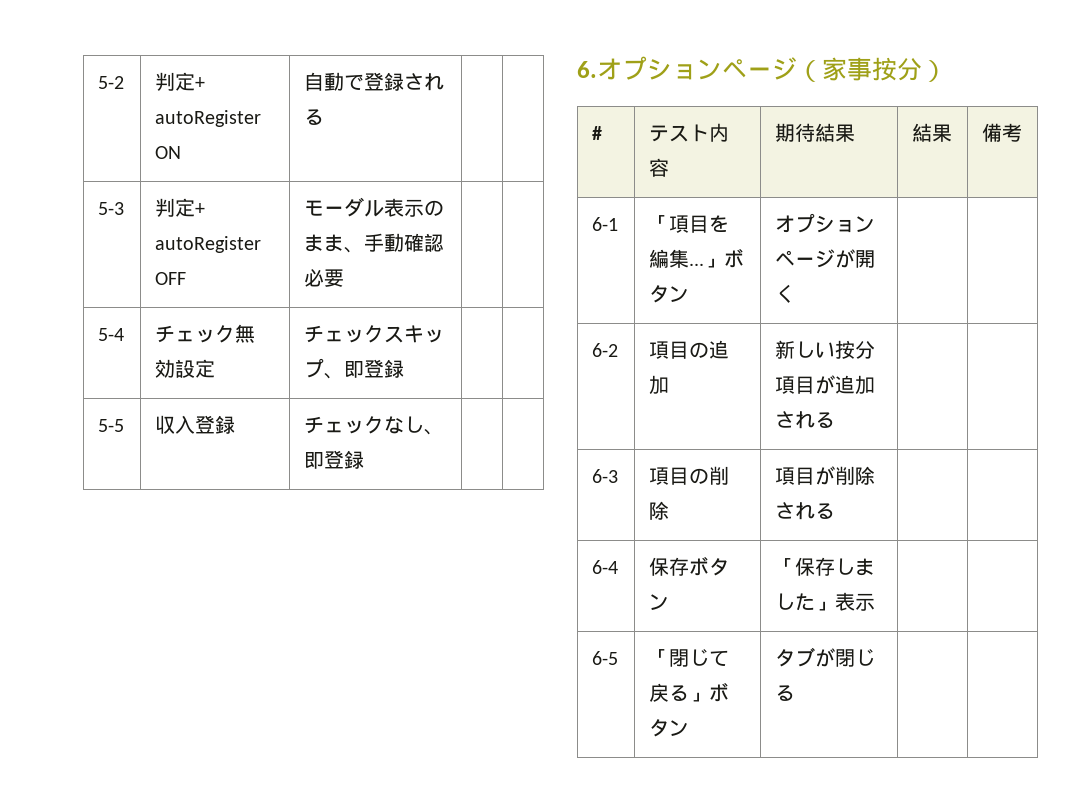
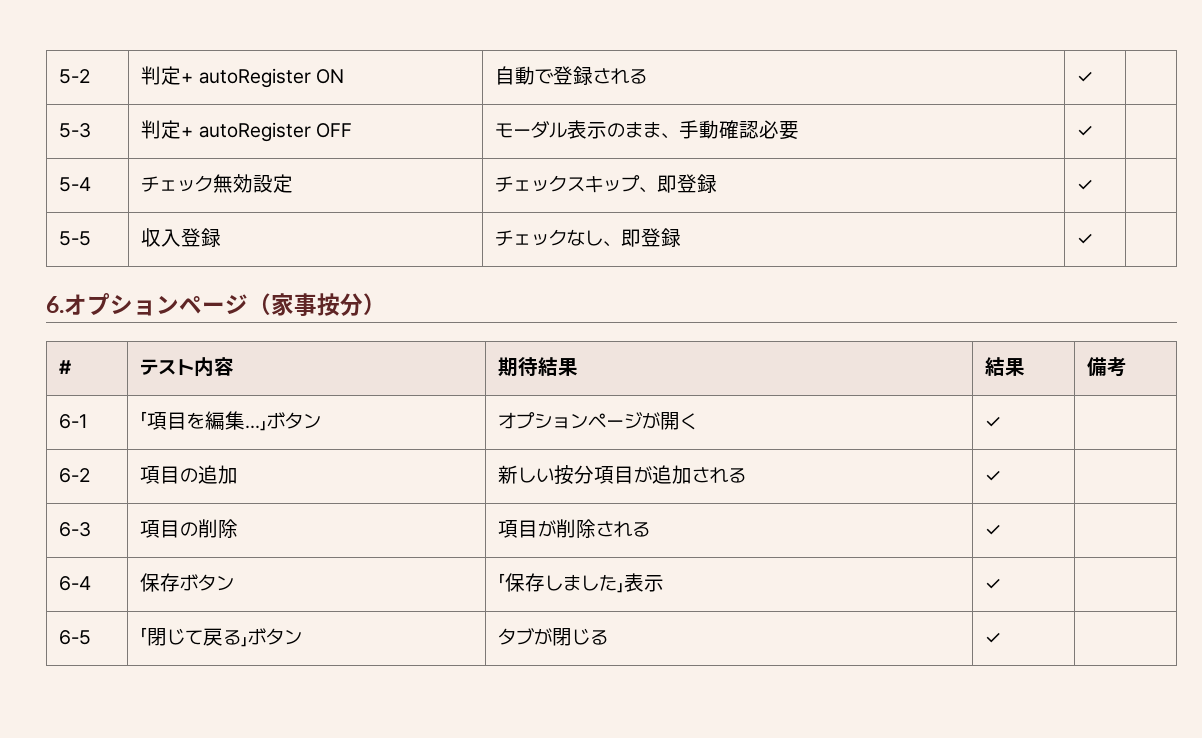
(325, 117) none -> [1077,71,1094,83] ✓
(345, 278) none -> [1077,125,1094,137] ✓
(405, 368) none -> [1077,179,1094,191] ✓
(365, 459) none -> [1077,233,1094,245] ✓
(796, 293) none -> [985,416,1002,428] ✓
(836, 420) none -> [985,470,1002,482] ✓
(836, 511) none -> [985,524,1002,536] ✓
(876, 602) none -> [985,578,1002,590] ✓
(796, 693) none -> [985,632,1002,644] ✓

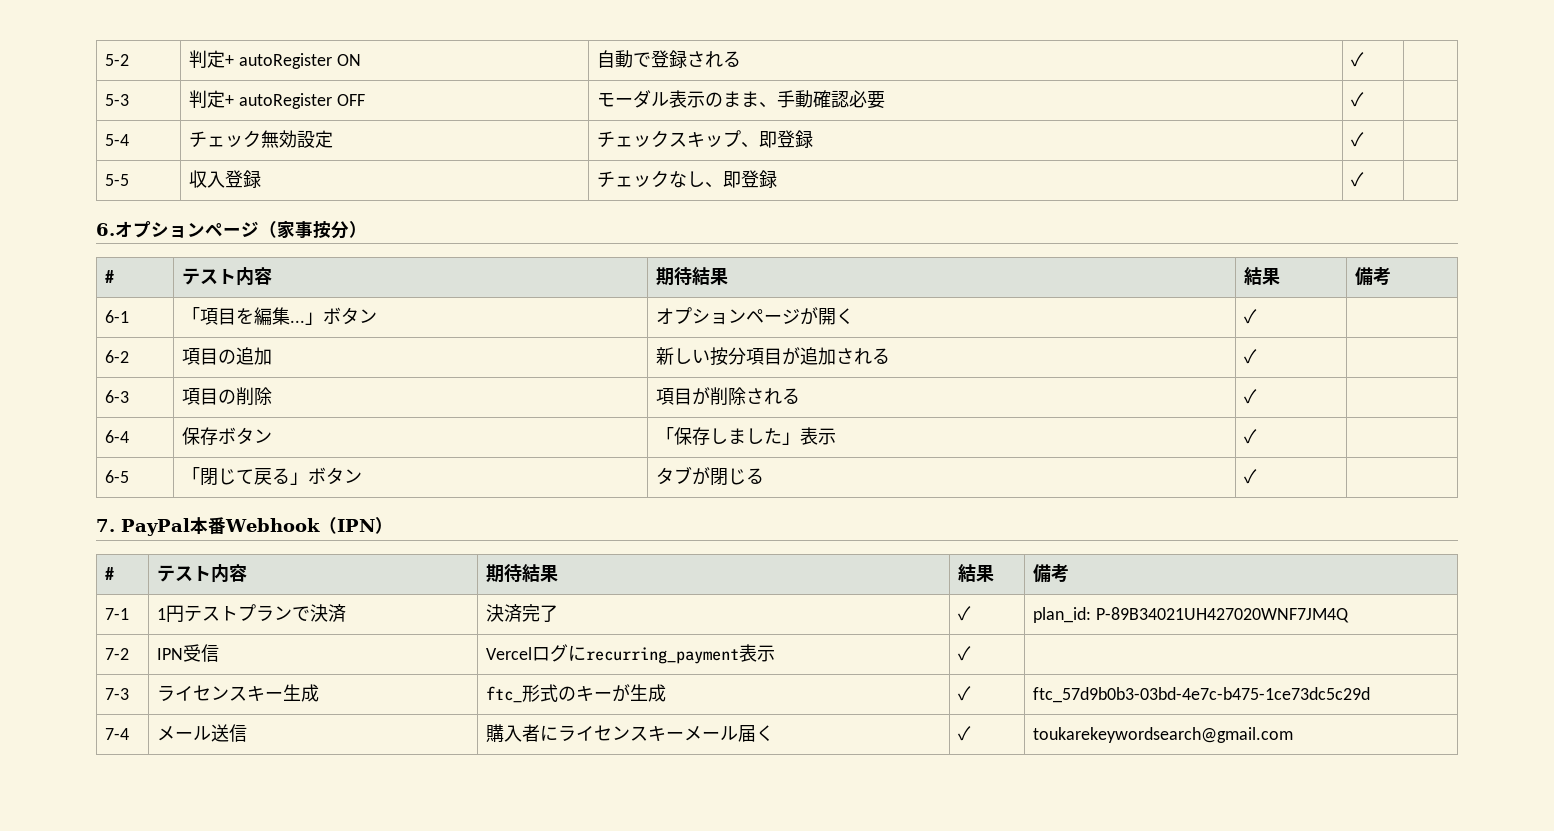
(1002, 638) none -> [96,517,393,536] [105,567,115,580] [157,564,248,583] [486,564,559,583] [958,564,995,582] [1033,564,1070,583] [105,608,130,620] [157,604,347,623] [486,604,559,622] [958,606,972,621] [1033,607,1350,623] [105,648,130,660] [157,644,220,662] [486,644,776,664] [958,646,972,661] [105,688,130,700] [157,684,320,702] [486,684,667,703] [958,686,972,701] [1033,687,1371,703] [105,728,130,740] [157,724,248,742] [486,724,775,743] [958,726,972,741] [1033,727,1294,743] // 7. PayPal本番Webhook（IPN） // # | テスト内容 | 期待結果 | 結果 | 備考 // 7-1 | 1円テストプランで決済 | 決済完了 | ✓ | plan_id: P-89B34021UH427020WNF7JM4Q // 7-2 | IPN受信 | Vercelログにrecurring_payment表示 | ✓ | // 7-3 | ライセンスキー生成 | ftc_形式のキーが生成 | ✓ | ftc_57d9b0b3-03bd-4e7c-b475-1ce73dc5c29d // 7-4 | メール送信 | 購入者にライセンスキーメール届く | ✓ | toukarekeywordsearch@gmail.com

